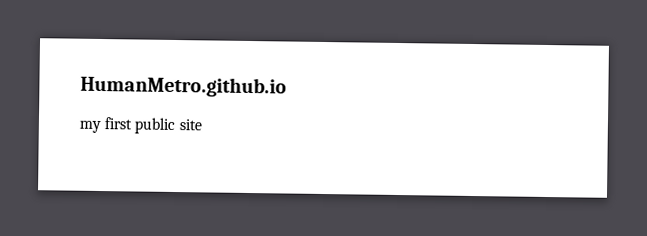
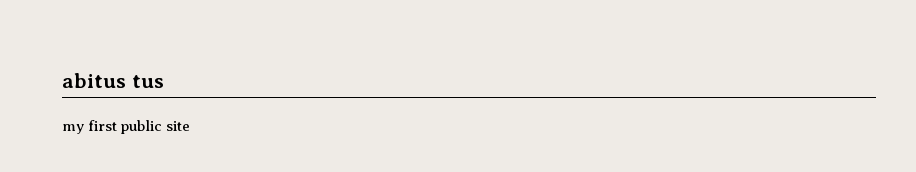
[80,75,287,98] HumanMetro.github.io -> [62,73,164,88] abitus tus

